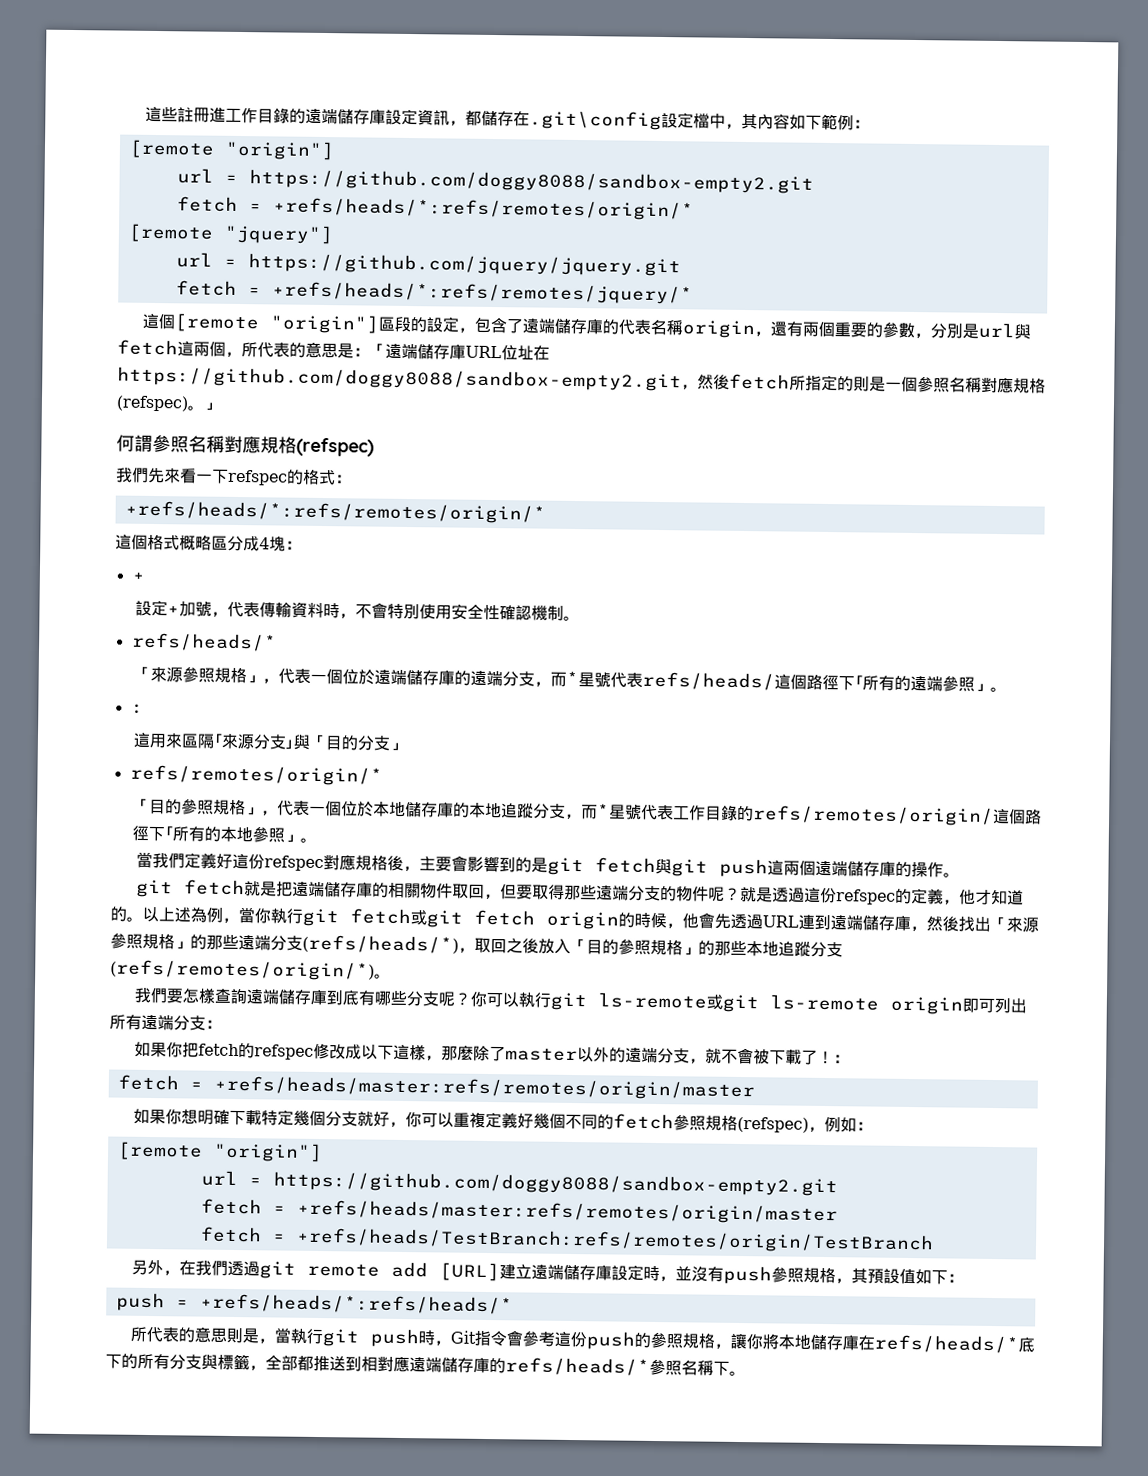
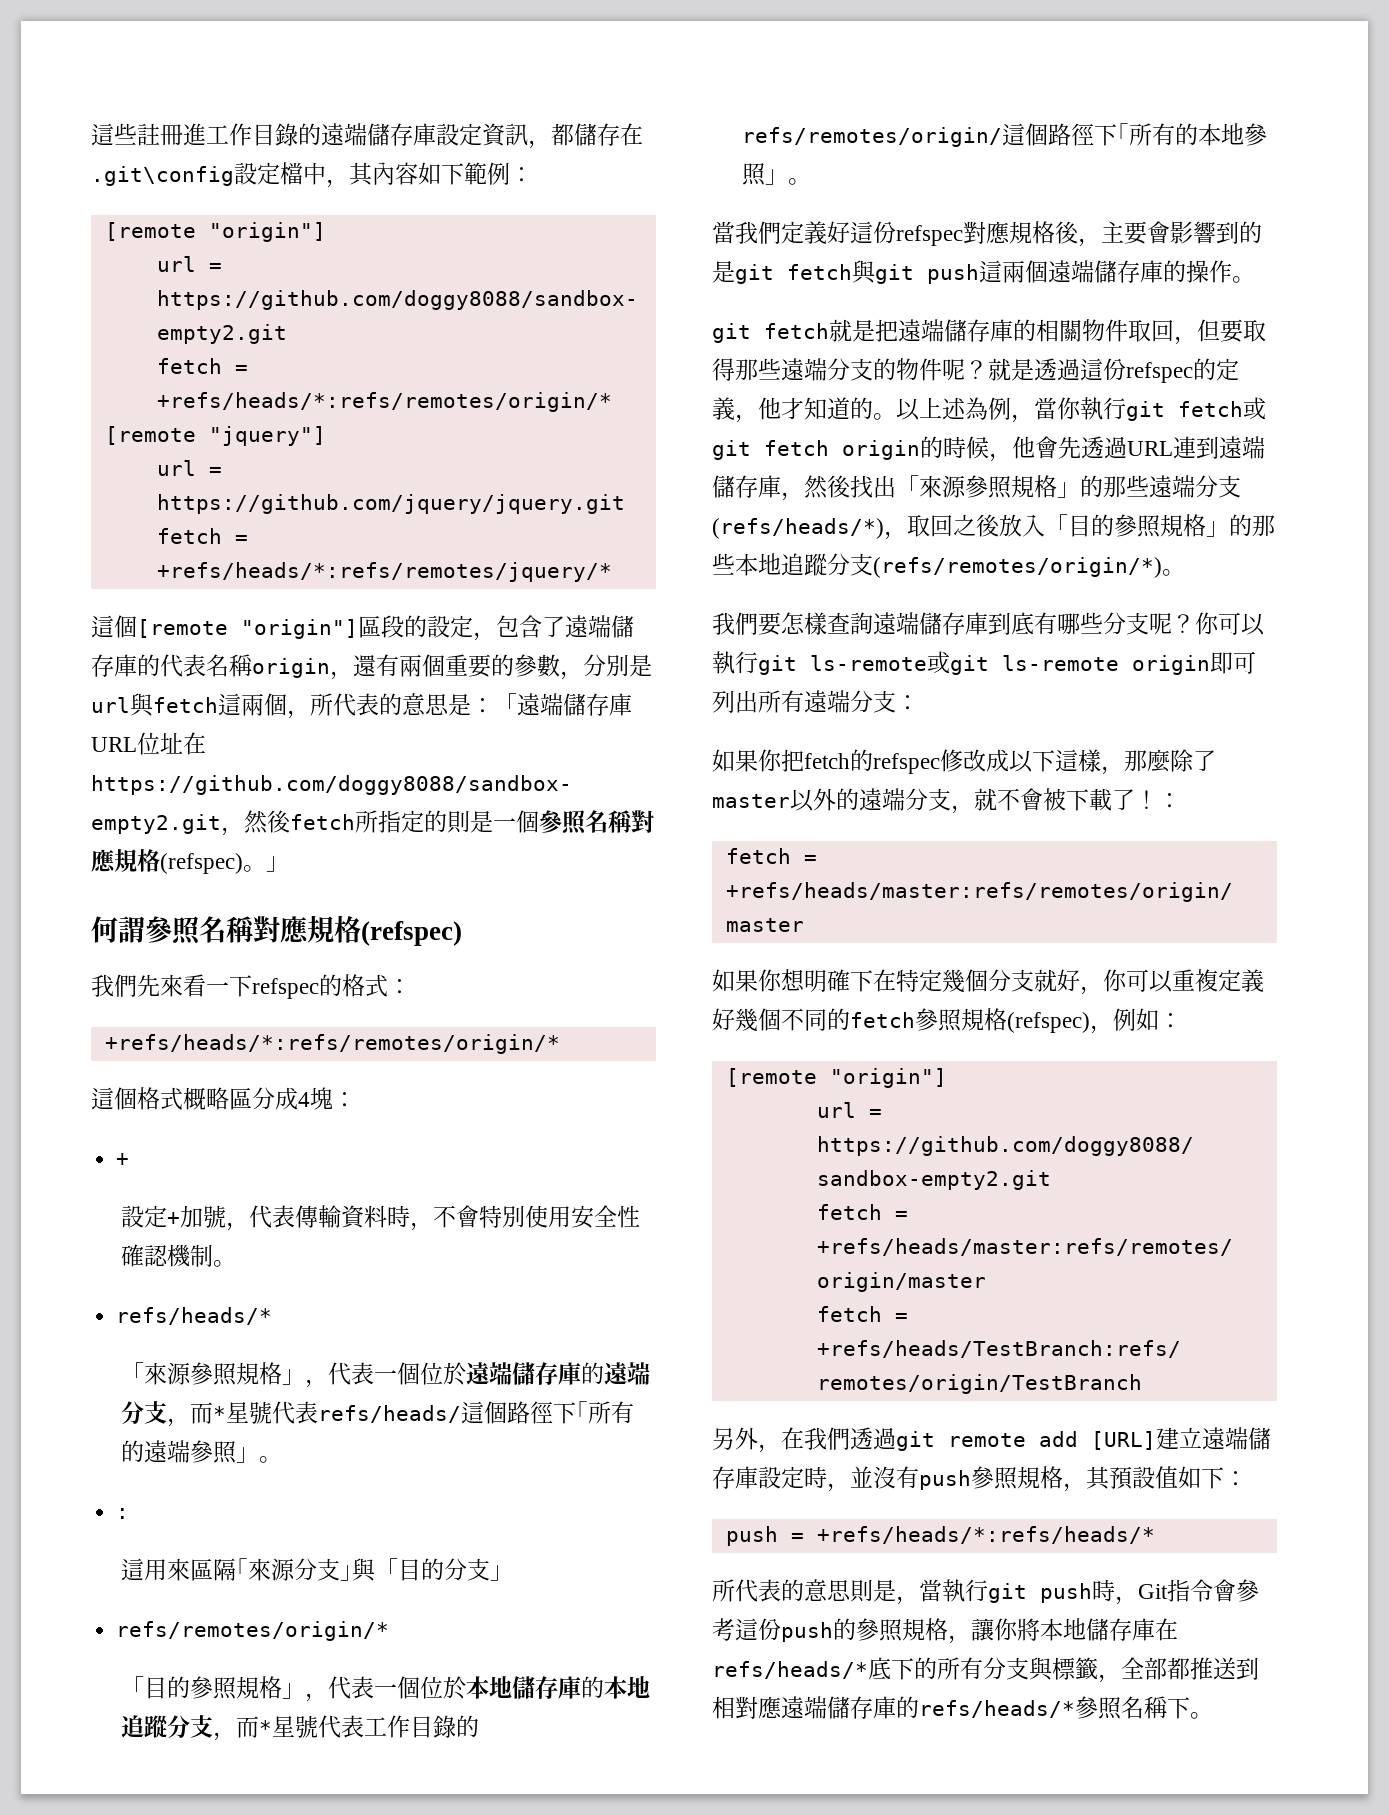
[244,1110,262,1126] 載 -> [873,969,896,992] 在

